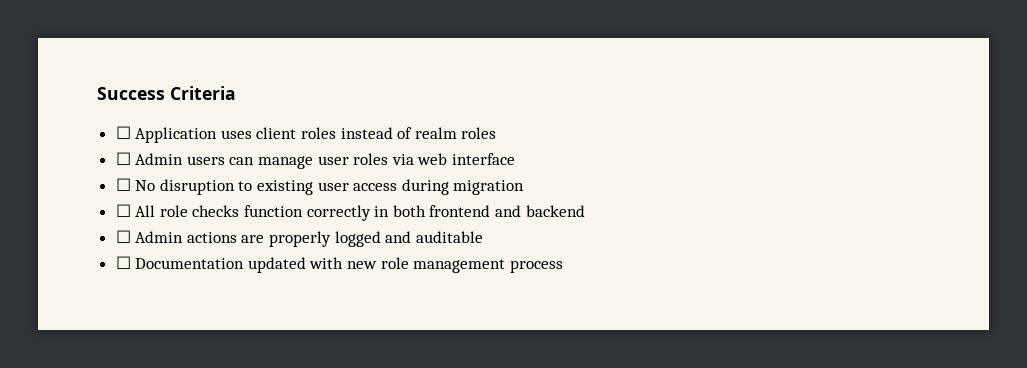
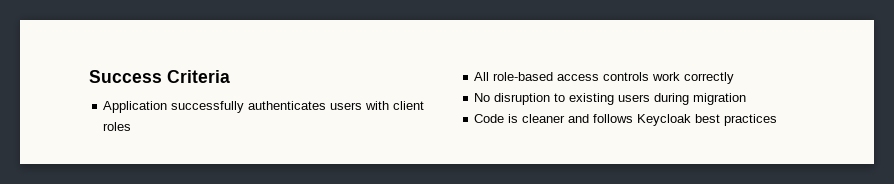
[115,126,497,143] [115,152,516,169] [115,178,131,191] ☐ Application uses client roles instead of realm roles // ☐ Admin users can manage user roles via web interface // ☐ -> [103,101,425,113] [103,122,132,131] [474,72,735,84] Application successfully authenticates users with client roles // All role-based access controls work correctly //
[317,182,398,191] user access -> [618,94,651,102] users
[115,204,585,221] [115,230,483,247] [115,256,563,273] ☐ All role checks function correctly in both frontend and backend // ☐ Admin actions are properly logged and auditable // ☐ Documentation updated with new role management process -> [474,114,778,126] Code is cleaner and follows Keycloak best practices

